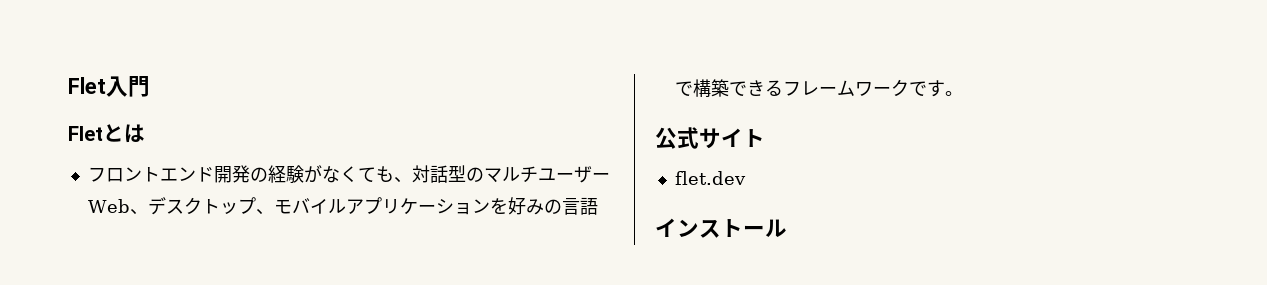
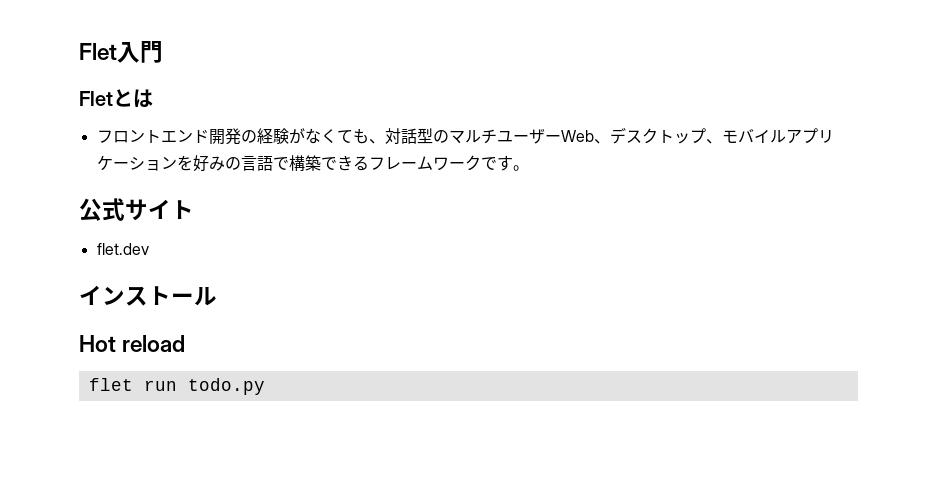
(787, 228) none -> [79,335,186,352] [88,378,265,395] // Hot reload // flet run todo.py

